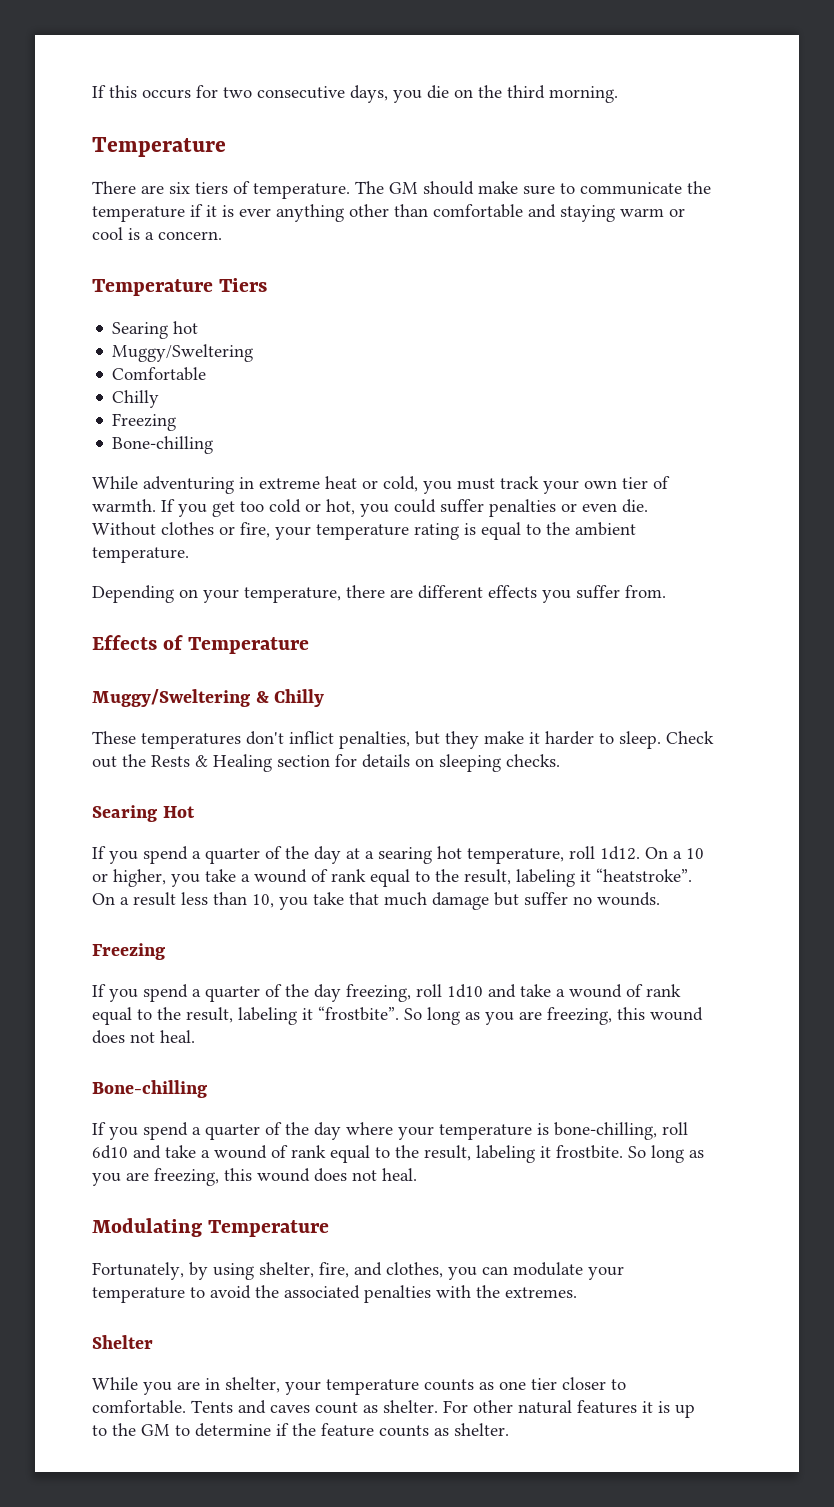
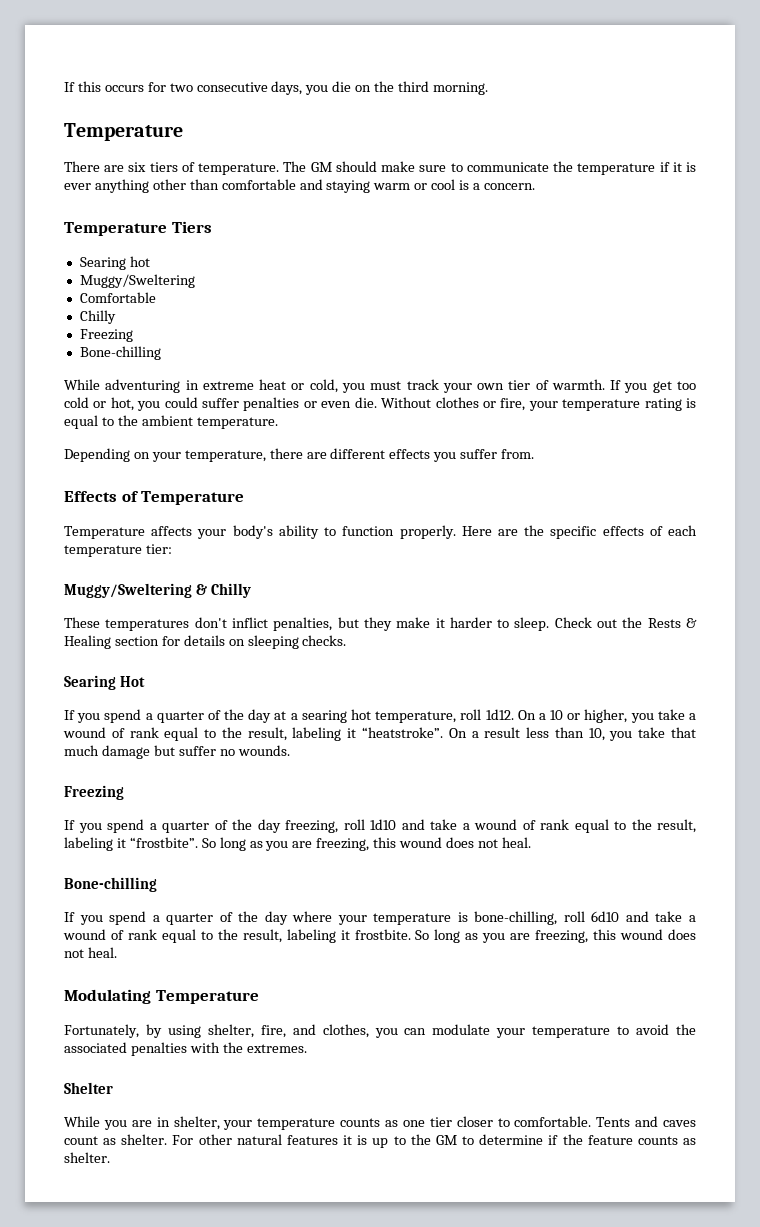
(310, 645) none -> [64,525,697,539] [64,544,172,557] // Temperature affects your body's ability to function properly. Here are the specific effects of each temperature tier:

